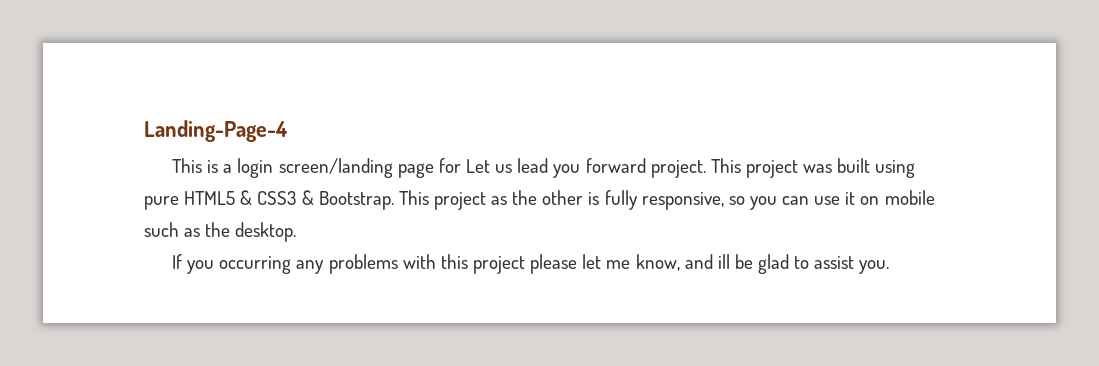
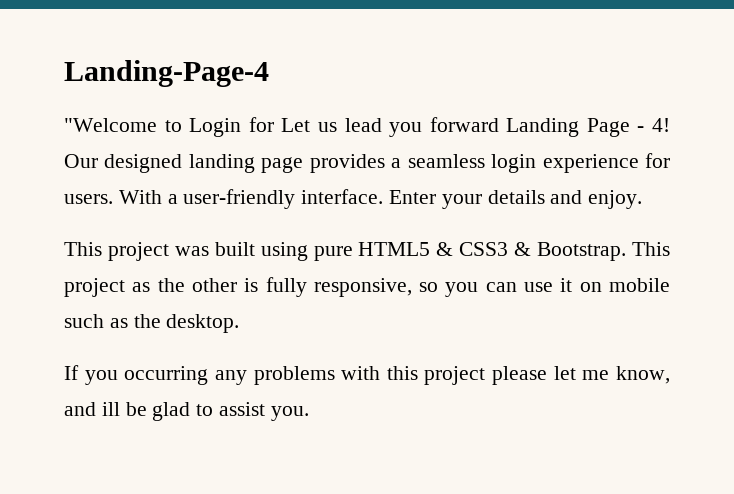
[172,158,434,178] This is a login screen/landing page -> [64,118,242,137] "Welcome to Login
[650,160,706,178] project. -> [506,118,671,137] [64,153,671,173] [64,189,643,209] Landing Page - 4! Our designed landing page provides a seamless login experience for users. With a user-friendly interface. Enter your details and enjoy. //

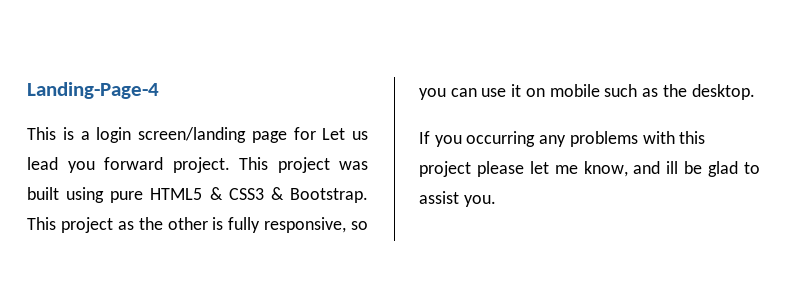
[64,118,242,137] "Welcome to Login -> [27,127,287,143] This is a login screen/landing page
[506,118,671,137] [64,153,671,173] [64,189,643,209] Landing Page - 4! Our designed landing page provides a seamless login experience for users. With a user-friendly interface. Enter your details and enjoy. // -> [172,157,230,173] project.

